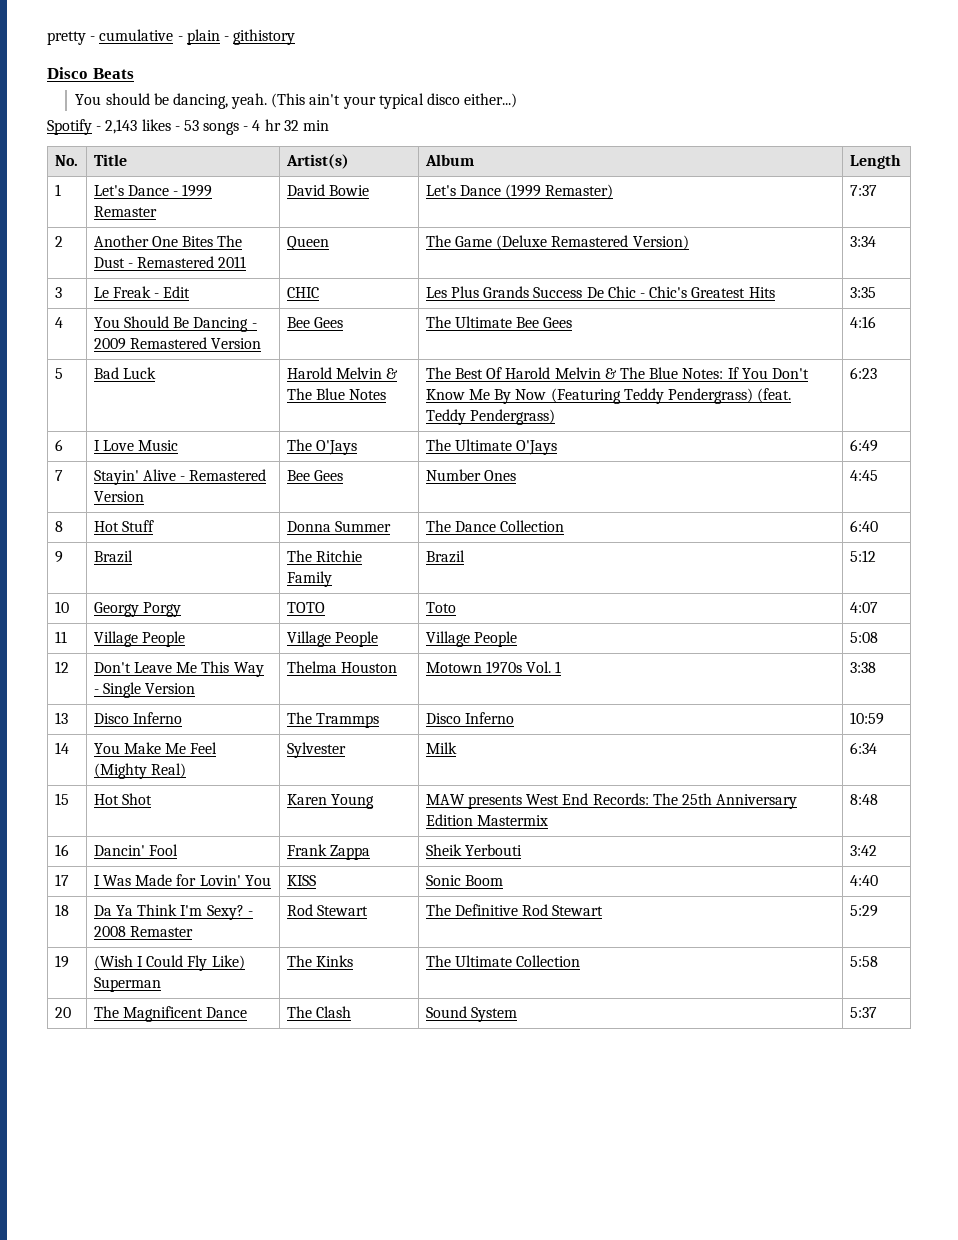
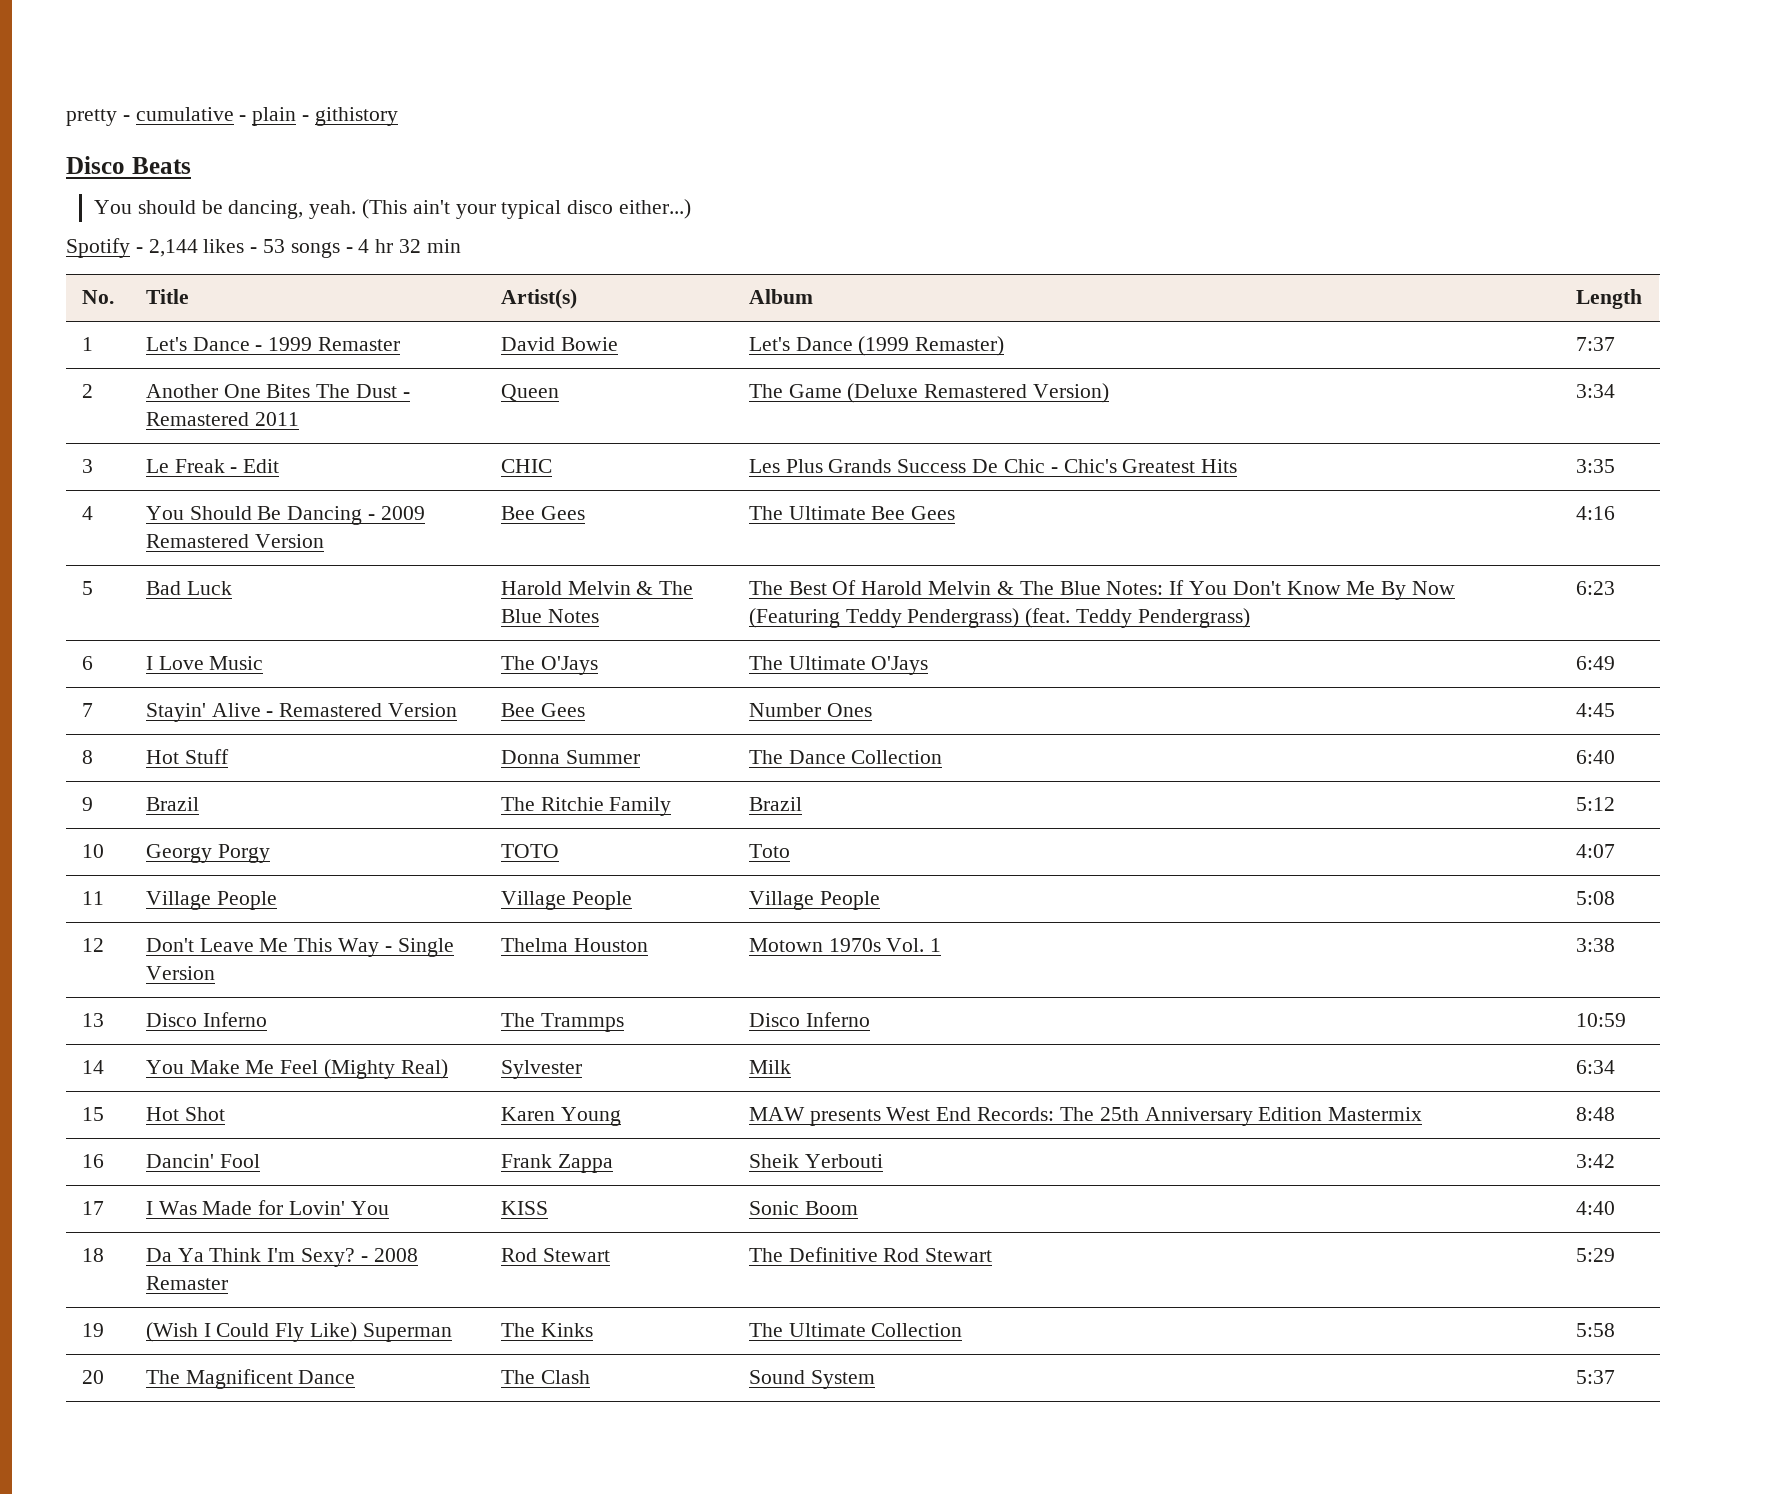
[105,119,138,134] 2,143 -> [148,239,198,257] 2,144

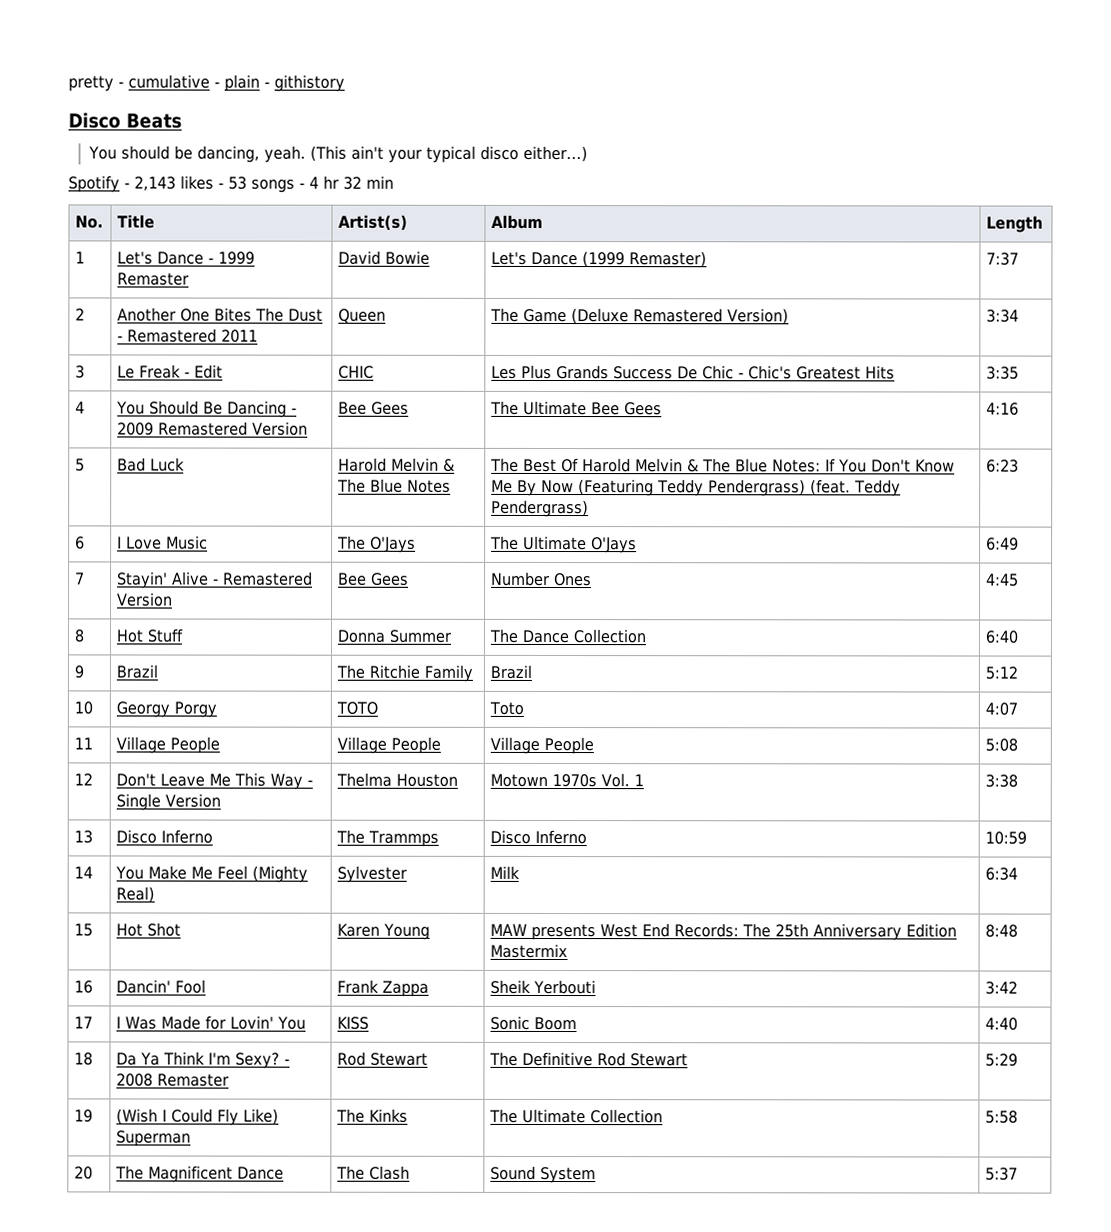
[148,239,198,257] 2,144 -> [134,176,176,191] 2,143

